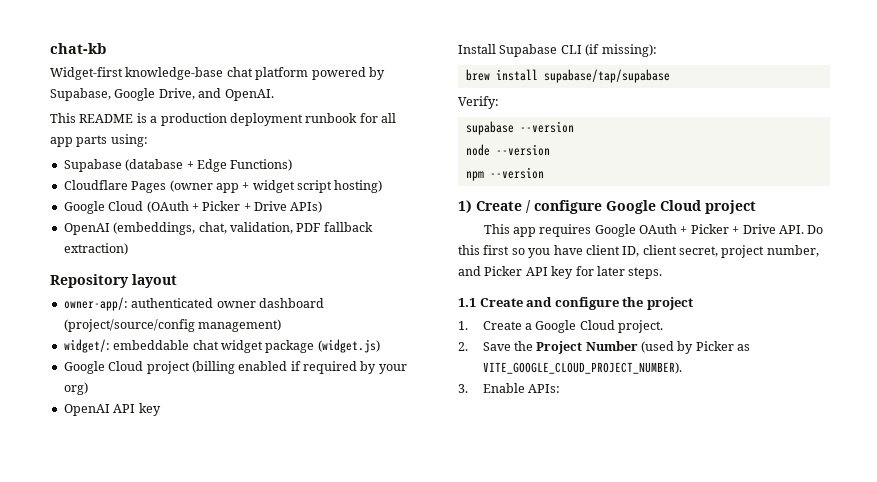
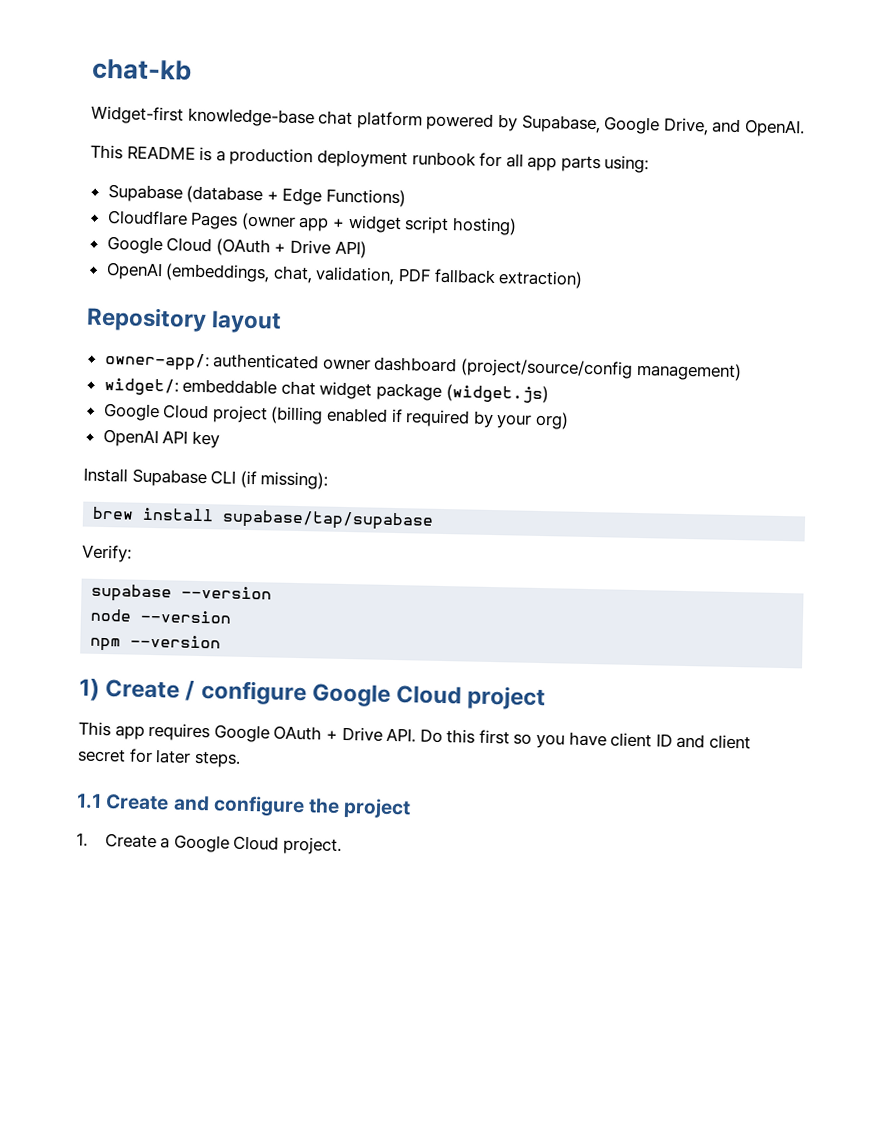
[202,201,323,213] Picker + Drive APIs) -> [290,239,367,259] Drive API)
[690,224,740,234] Picker + -> (338, 735) none
[622,245,819,258] [458,266,574,279] ID, client secret, project number, and Picker API key -> [655,733,752,750] [77,748,126,763] ID and client secret
[458,341,751,354] [482,362,682,374] [458,383,560,393] // 2. Save the Project Number (used by Picker as VITE_GOOGLE_CLOUD_PROJECT_NUMBER). // 3. Enable APIs: -> (342, 845) none

